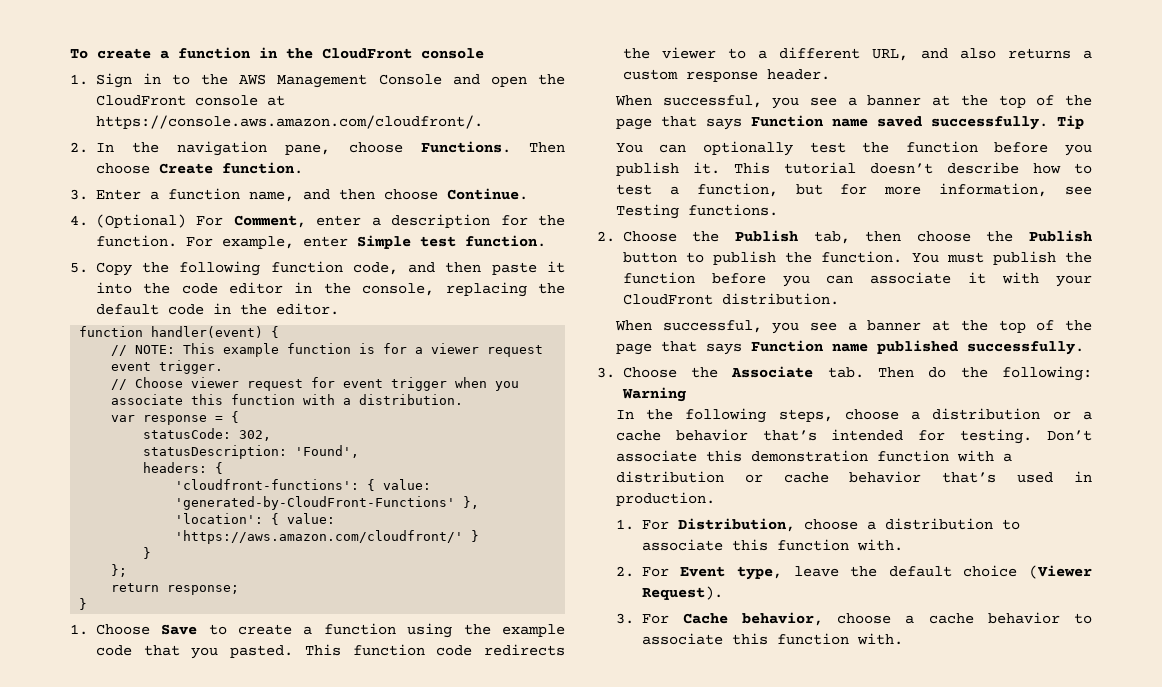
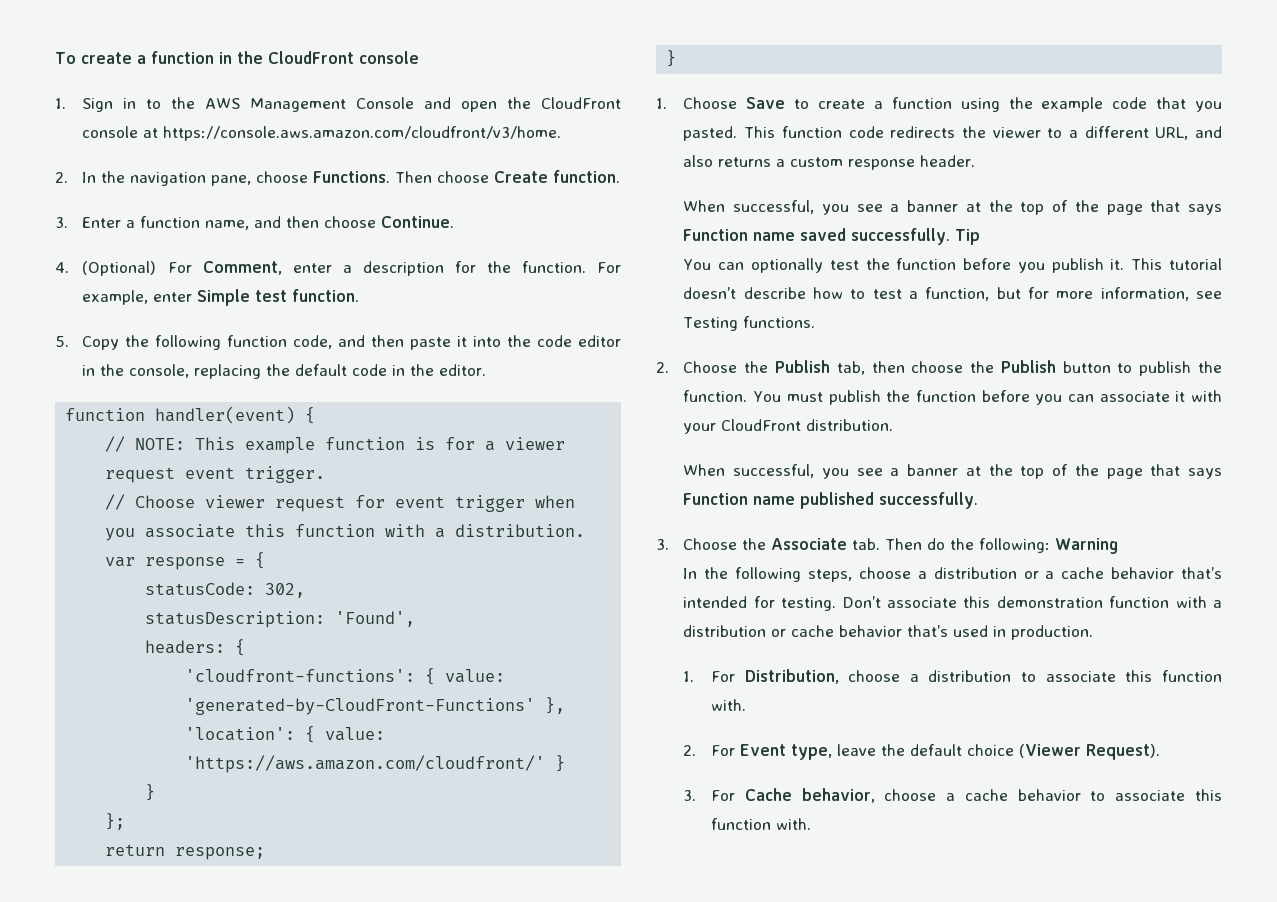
[95,115,483,129] https://console.aws.amazon.com/cloudfront/. -> [163,126,562,141] https://console.aws.amazon.com/cloudfront/v3/home.

